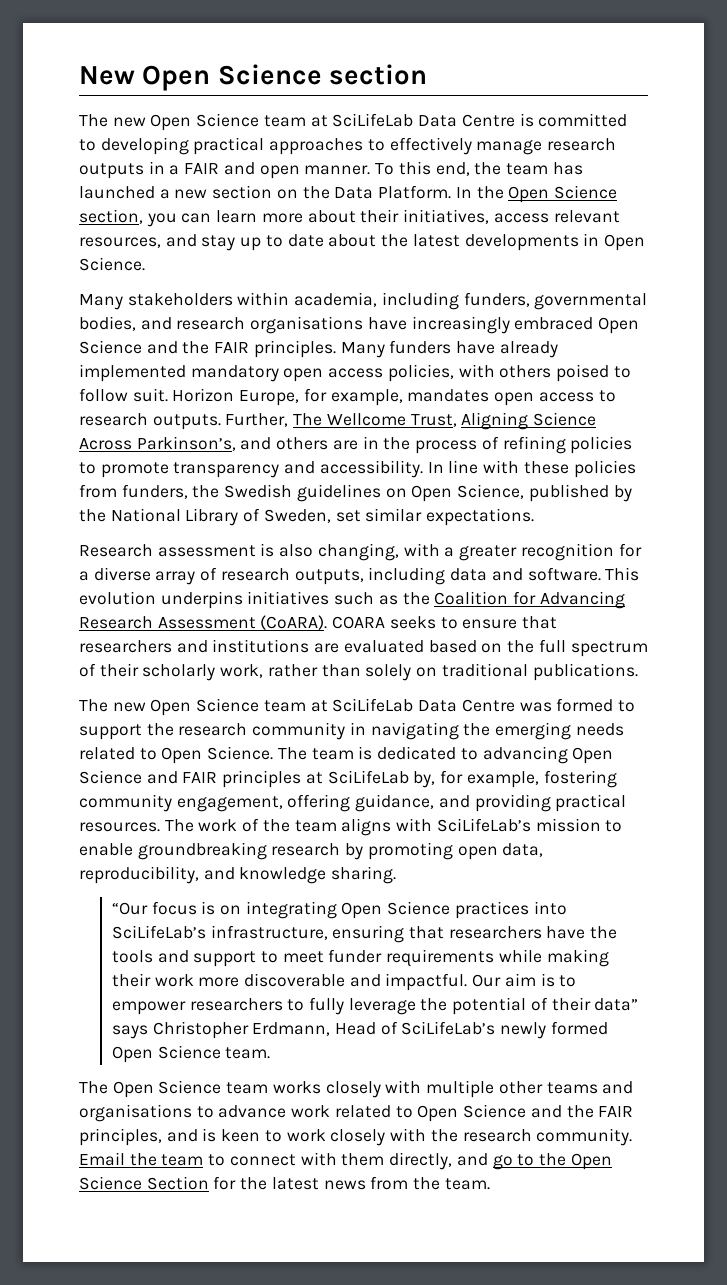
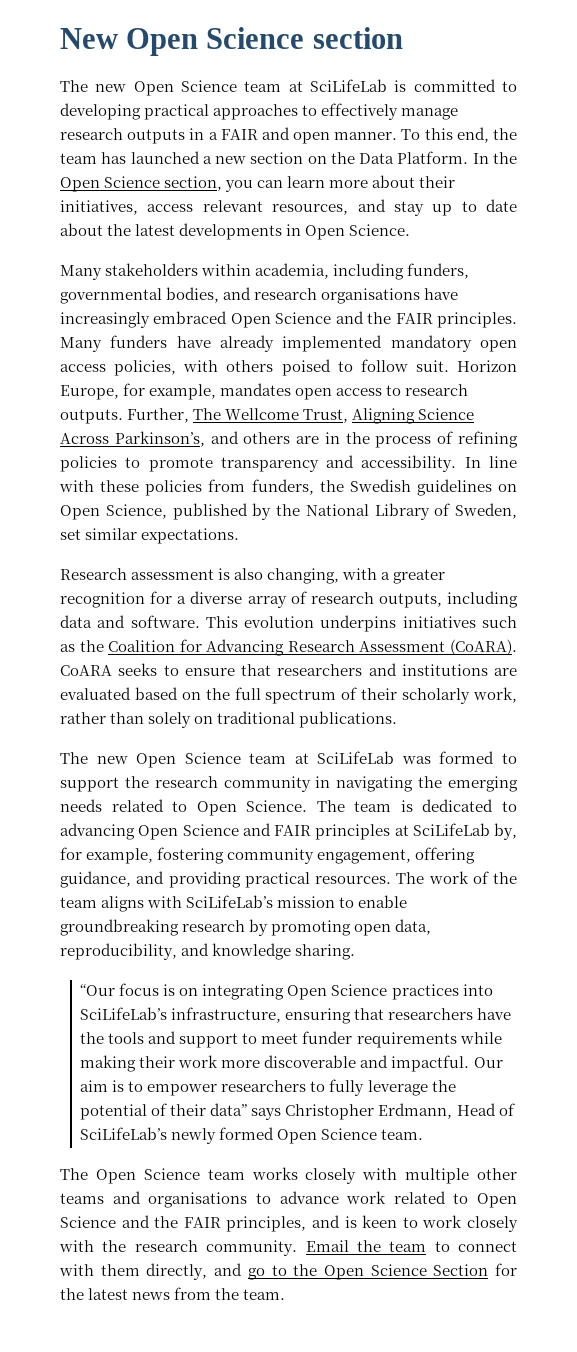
[418,114,515,127] Data Centre -> (388, 85) none
[332,616,386,629] COARA -> [60,665,112,676] CoARA
[418,699,515,712] Data Centre -> (395, 757) none

